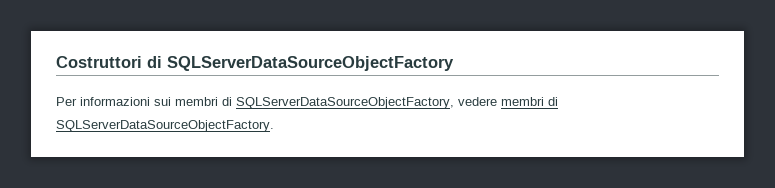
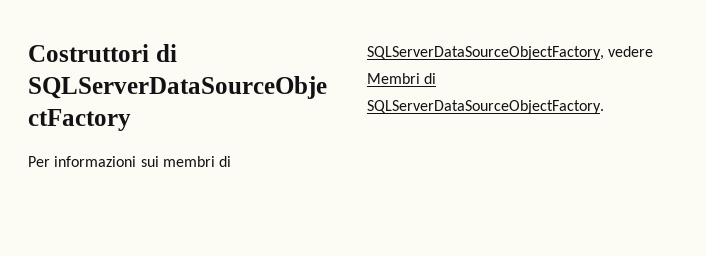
[501,97,544,106] membri -> [367,73,420,84] Membri

